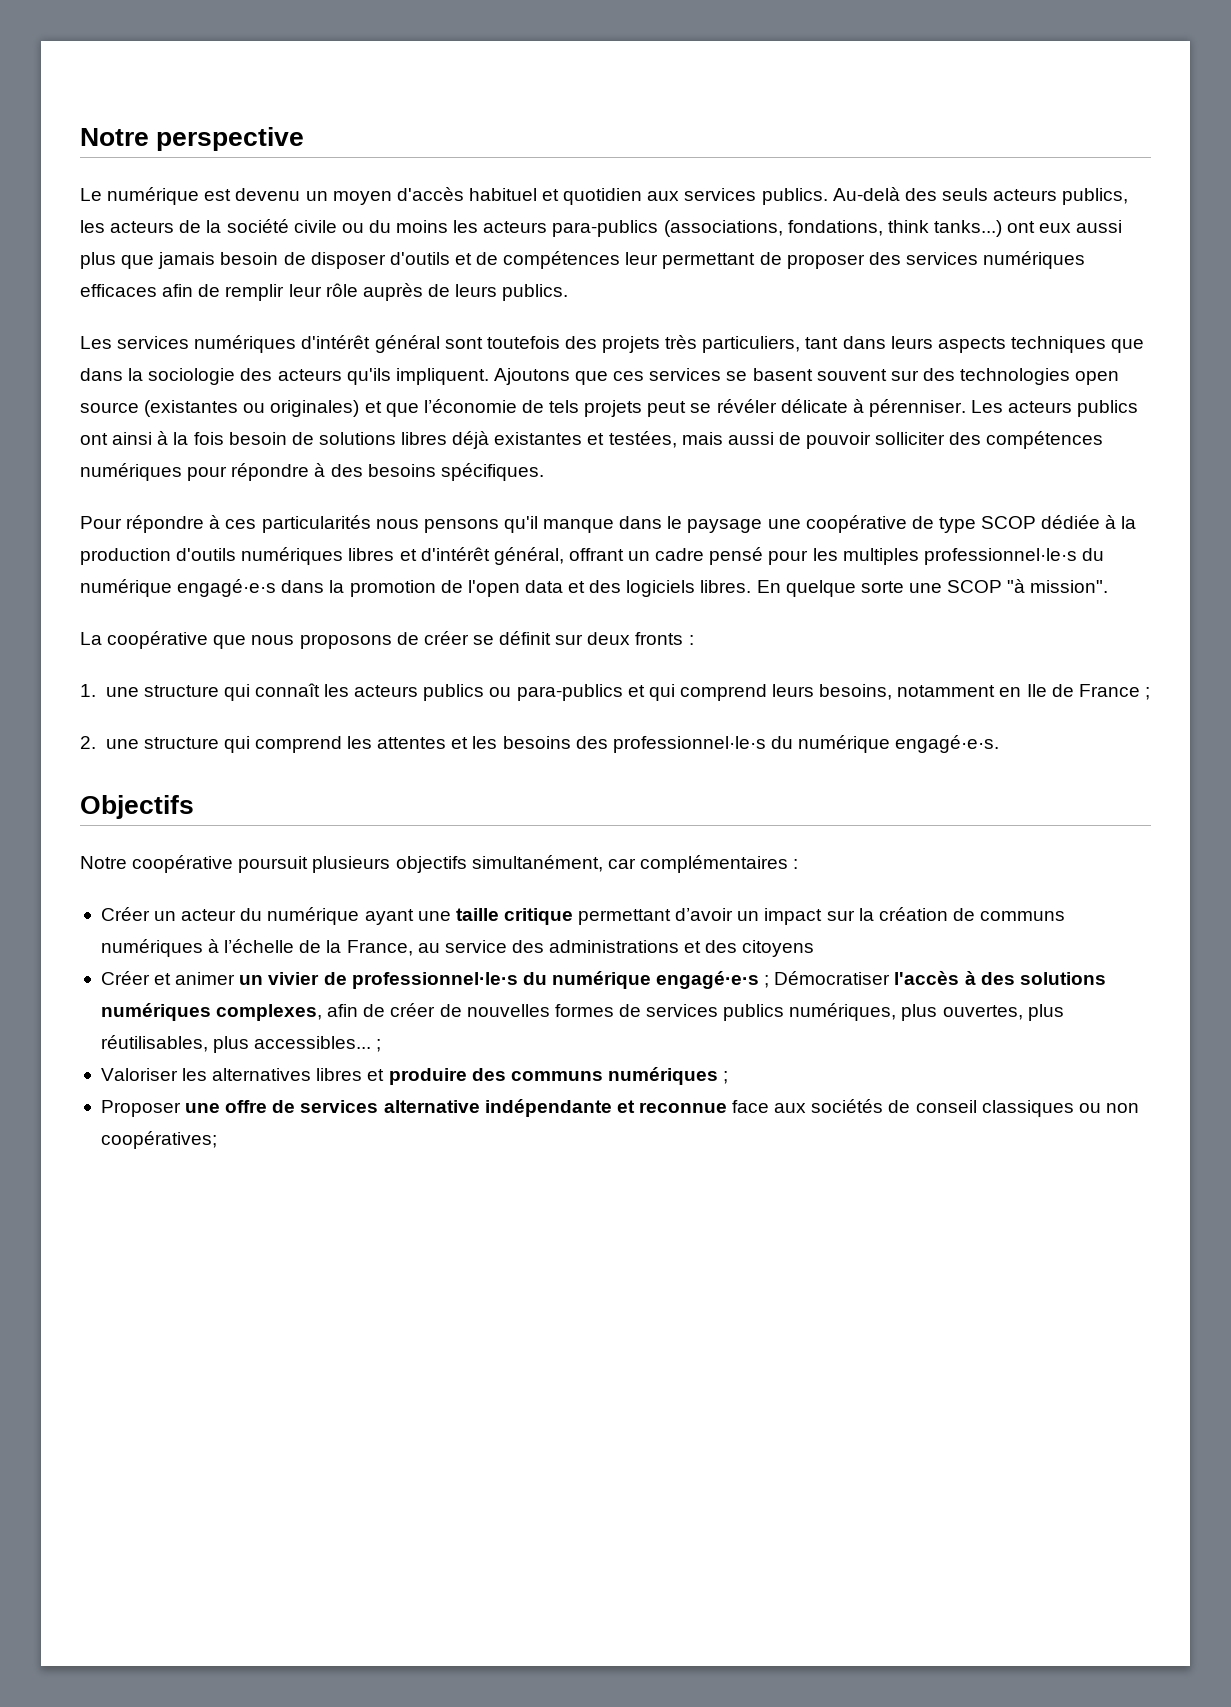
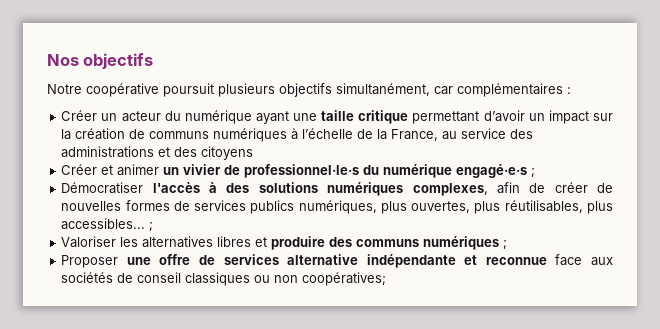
[80,127,305,151] [80,187,1129,205] [80,219,1123,237] [80,251,1086,269] [80,283,569,301] [80,335,1145,353] [80,368,1120,385] [80,399,1139,417] [80,431,1104,449] [80,463,544,481] [80,515,1137,533] [80,547,1104,565] [80,579,1109,597] [80,631,694,649] [80,683,1150,701] [80,735,1000,753] [80,795,194,819] Notre perspective // Le numérique est devenu un moyen d'accès habituel et quotidien aux services publics. Au-delà des seuls acteurs publics, les acteurs de la société civile ou du moins les acteurs para-publics (associations, fondations, think tanks...) ont eux aussi plus que jamais besoin de disposer d'outils et de compétences leur permettant de proposer des services numériques efficaces afin de remplir leur rôle auprès de leurs publics. // Les services numériques d'intérêt général sont toutefois des projets très particuliers, tant dans leurs aspects techniques que dans la sociologie des acteurs qu'ils impliquent. Ajoutons que ces services se basent souvent sur des technologies open source (existantes ou originales) et que l’économie de tels projets peut se révéler délicate à pérenniser. Les acteurs publics ont ainsi à la fois besoin de solutions libres déjà existantes et testées, mais aussi de pouvoir solliciter des compétences numériques pour répondre à des besoins spécifiques. // Pour répondre à ces particularités nous pensons qu'il manque dans le paysage une coopérative de type SCOP dédiée à la production d'outils numériques libres et d'intérêt général, offrant un cadre pensé pour les multiples professionnel·le·s du numérique engagé·e·s dans la promotion de l'open data et des logiciels libres. En quelque sorte une SCOP "à mission". // La coopérative que nous proposons de créer se définit sur deux fronts : // 1. une structure qui connaît les acteurs publics ou para-publics et qui comprend leurs besoins, notamment en Ile de France ; // 2. une structure qui comprend les attentes et les besoins des professionnel·le·s du numérique engagé·e·s. // Objectifs -> [47,53,154,69] Nos objectifs
(770, 981) none -> (536, 173) //

